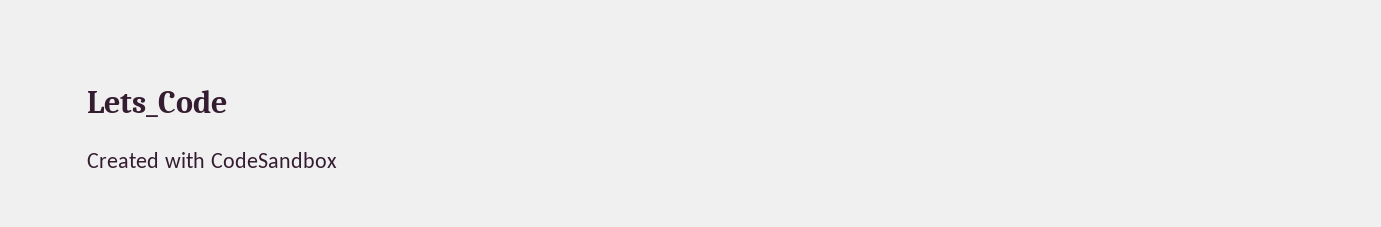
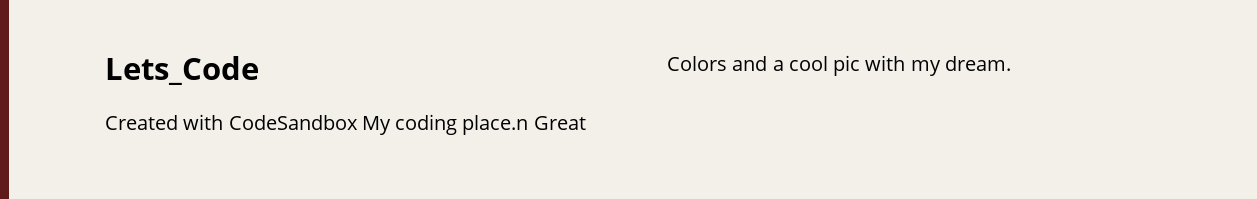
(337, 160) none -> [361,114,586,135] [667,55,1011,76] My coding place.n Great Colors and a cool pic with my dream.

